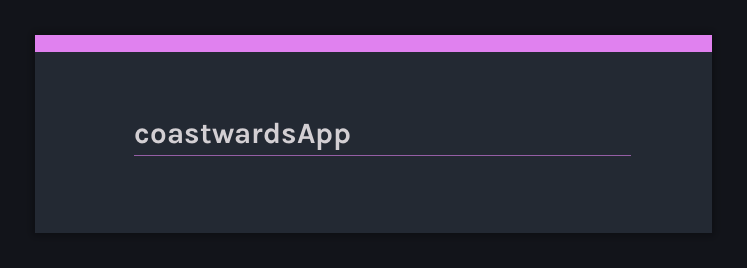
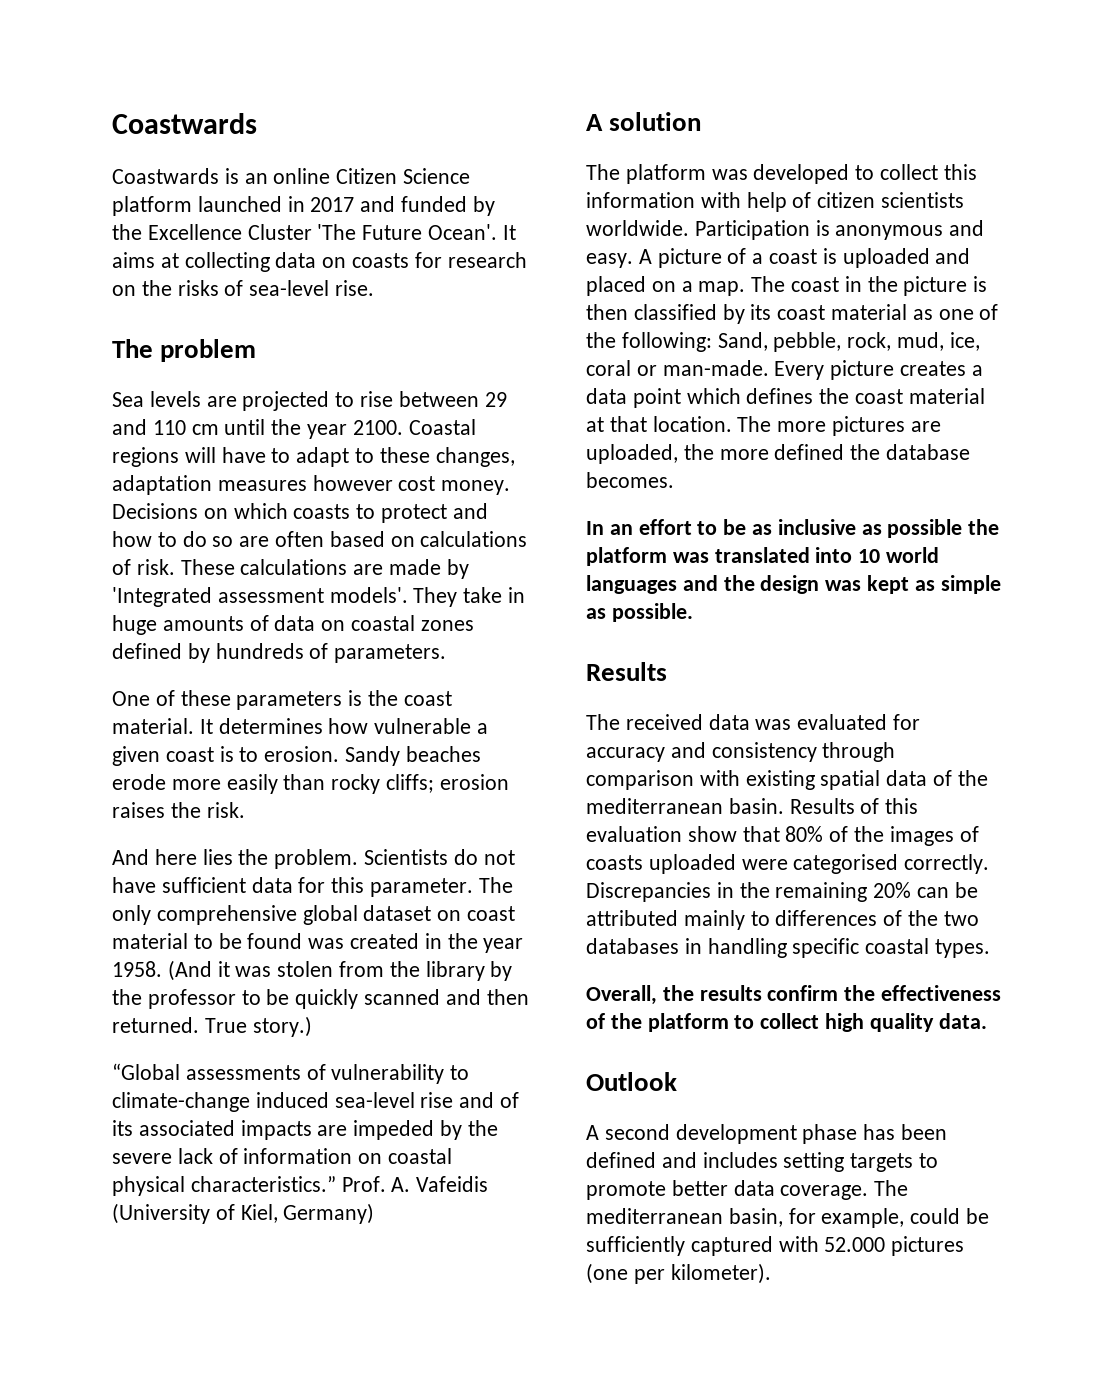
[134,122,351,150] coastwardsApp -> [112,113,257,134] [112,168,471,184] [112,196,495,216] [112,224,516,240] [112,252,527,272] [112,280,375,296] [112,339,257,362] [112,391,507,411] [112,419,476,439] [112,447,515,467] [112,475,511,495] [112,503,488,523] [112,531,528,547] [112,559,469,579] [112,587,526,607] [112,615,474,635] [112,643,447,663] [112,690,452,710] [112,718,489,734] [112,746,481,766] [112,774,509,794] [112,802,245,818] [112,849,515,869] [112,877,513,897] [112,905,516,925] [112,933,524,953] [112,960,513,981] [112,989,529,1009] [112,1016,312,1037] [112,1063,470,1084] [112,1092,520,1112] [112,1120,498,1140] [112,1148,453,1164] [112,1176,489,1196] [112,1203,375,1224] [586,112,702,131] [586,164,977,184] [586,192,965,212] [586,220,985,240] [586,248,971,268] [586,276,988,296] [586,304,999,324] [586,332,980,352] [586,360,983,380] [586,388,985,408] [586,416,941,436] [586,444,971,464] [586,472,674,488] [586,519,1000,538] [586,547,940,566] [586,575,1001,594] [586,603,693,622] [586,662,667,681] [586,714,921,730] [586,742,896,762] [586,770,988,790] [586,798,919,814] [586,826,979,846] [586,854,990,874] [586,882,978,902] [586,910,979,930] [586,938,991,958] [586,985,1002,1005] [586,1013,987,1032] [586,1072,677,1091] [586,1124,948,1144] [586,1152,939,1172] [586,1180,909,1200] [586,1208,990,1228] [586,1236,965,1256] [586,1263,771,1284] Coastwards // Coastwards is an online Citizen Science platform launched in 2017 and funded by the Excellence Cluster 'The Future Ocean'. It aims at collecting data on coasts for research on the risks of sea-level rise. // The problem // Sea levels are projected to rise between 29 and 110 cm until the year 2100. Coastal regions will have to adapt to these changes, adaptation measures however cost money. Decisions on which coasts to protect and how to do so are often based on calculations of risk. These calculations are made by 'Integrated assessment models'. They take in huge amounts of data on coastal zones defined by hundreds of parameters. // One of these parameters is the coast material. It determines how vulnerable a given coast is to erosion. Sandy beaches erode more easily than rocky cliffs; erosion raises the risk. // And here lies the problem. Scientists do not have sufficient data for this parameter. The only comprehensive global dataset on coast material to be found was created in the year 1958. (And it was stolen from the library by the professor to be quickly scanned and then returned. True story.) // “Global assessments of vulnerability to climate-change induced sea-level rise and of its associated impacts are impeded by the severe lack of information on coastal physical characteristics.” Prof. A. Vafeidis (University of Kiel, Germany) // A solution // The platform was developed to collect this information with help of citizen scientists worldwide. Participation is anonymous and easy. A picture of a coast is uploaded and placed on a map. The coast in the picture is then classified by its coast material as one of the following: Sand, pebble, rock, mud, ice, coral or man-made. Every picture creates a data point which defines the coast material at that location. The more pictures are uploaded, the more defined the database becomes. // In an effort to be as inclusive as possible the platform was translated into 10 world languages and the design was kept as simple as possible. // Results // The received data was evaluated for accuracy and consistency through comparison with existing spatial data of the mediterranean basin. Results of this evaluation show that 80% of the images of coasts uploaded were categorised correctly. Discrepancies in the remaining 20% can be attributed mainly to differences of the two databases in handling specific coastal types. // Overall, the results confirm the effectiveness of the platform to collect high quality data. // Outlook // A second development phase has been defined and includes setting targets to promote better data coverage. The mediterranean basin, for example, could be sufficiently captured with 52.000 pictures (one per kilometer).

